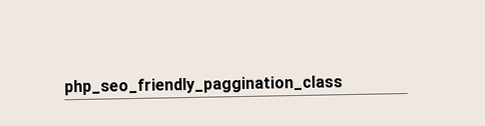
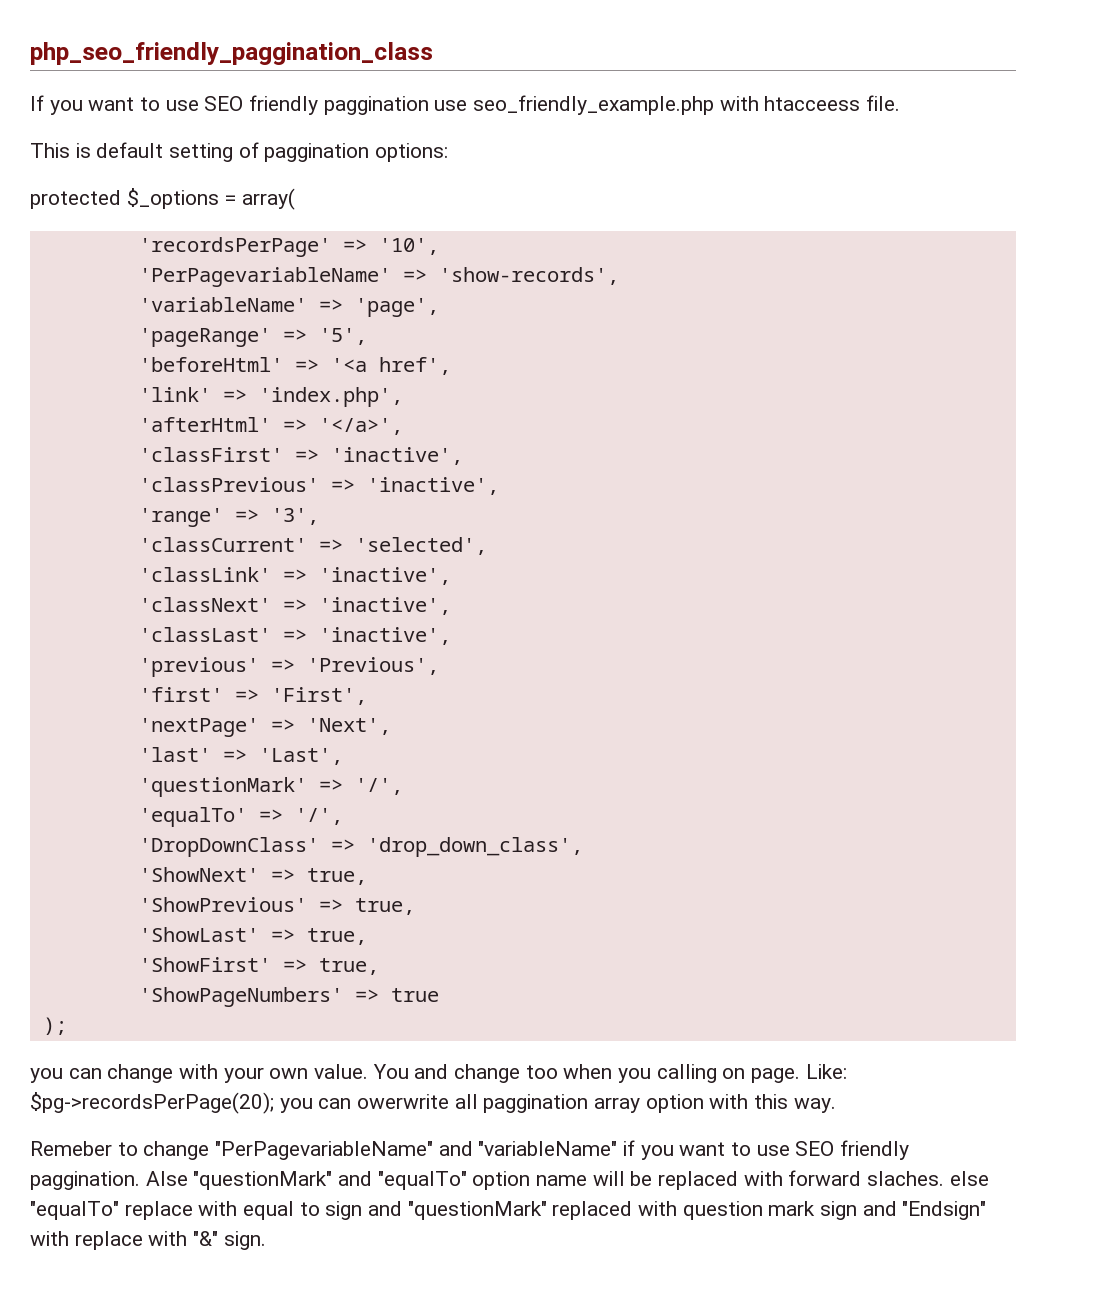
(343, 85) none -> [30,95,901,115] [30,142,449,162] [30,188,296,210] [138,237,439,257] [138,267,619,287] [138,297,439,317] [138,328,367,347] [138,357,451,375] [138,387,403,407] [138,417,403,435] [138,447,463,465] [138,477,499,495] [138,508,319,527] [138,537,487,555] [138,567,451,585] [138,597,451,615] [138,627,451,645] [138,657,439,677] [138,687,367,705] [138,718,391,737] [138,747,343,765] [138,777,403,797] [138,807,343,827] [138,837,583,857] [138,867,367,885] [138,897,415,915] [138,927,367,945] [138,957,379,975] [138,987,439,1007] [42,1017,67,1035] [30,1064,847,1083] [30,1092,836,1114] [30,1140,910,1160] [30,1170,989,1190] [30,1201,987,1220] [30,1231,266,1250] // If you want to use SEO friendly paggination use seo_friendly_example.php with htacceess file. // This is default setting of paggination options: // protected $_options = array( // 'recordsPerPage' => '10', // 'PerPagevariableName' => 'show-records', // 'variableName' => 'page', // 'pageRange' => '5', // 'beforeHtml' => '<a href', // 'link' => 'index.php', // 'afterHtml' => '</a>', // 'classFirst' => 'inactive', // 'classPrevious' => 'inactive', // 'range' => '3', // 'classCurrent' => 'selected', // 'classLink' => 'inactive', // 'classNext' => 'inactive', // 'classLast' => 'inactive', // 'previous' => 'Previous', // 'first' => 'First', // 'nextPage' => 'Next', // 'last' => 'Last', // 'questionMark' => '/', // 'equalTo' => '/', // 'DropDownClass' => 'drop_down_class', // 'ShowNext' => true, // 'ShowPrevious' => true, // 'ShowLast' => true, // 'ShowFirst' => true, // 'ShowPageNumbers' => true // ); // you can change with your own value. You and change too when you calling on page. Like: $pg->recordsPerPage(20); you can owerwrite all paggination array option with this way. // Remeber to change "PerPagevariableName" and "variableName" if you want to use SEO friendly paggination. Alse "questionMark" and "equalTo" option name will be replaced with forward slaches. else "equalTo" replace with equal to sign and "questionMark" replaced with question mark sign and "Endsign" with replace with "&" sign.

